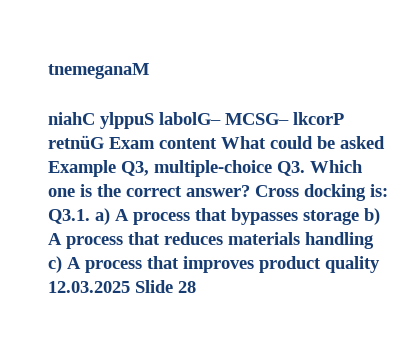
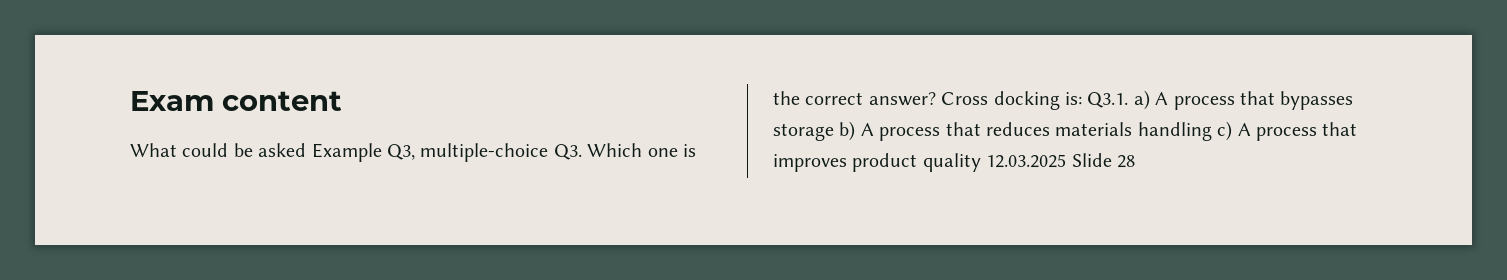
[48,63,149,79] [48,112,344,129] [48,135,104,149] tnemeganaM // niahC ylppuS labolG– MCSG– lkcorP retnüG -> (130, 101) none
(217, 143) none -> (342, 101) //

